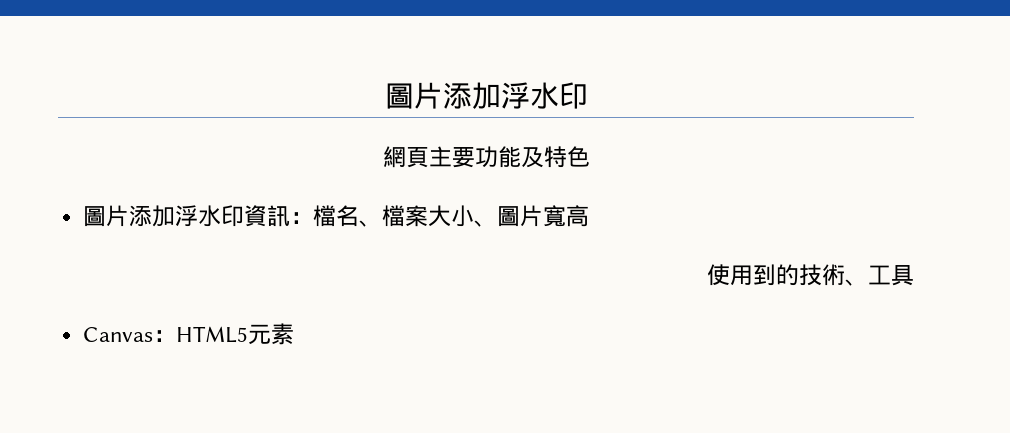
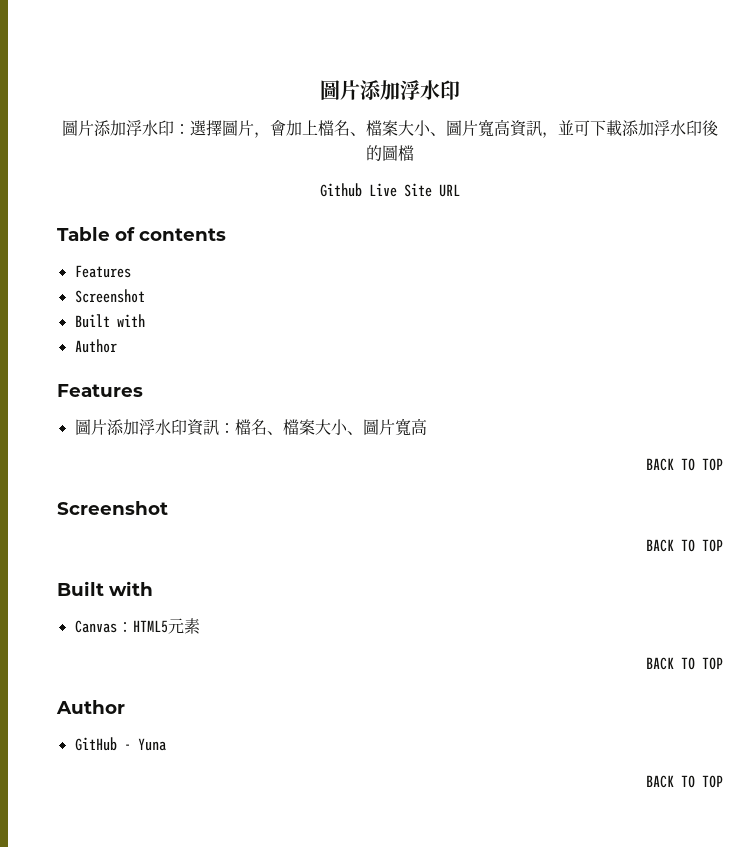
[382,146,590,168] 網頁主要功能及特色 -> [62,119,719,138] [366,145,414,161] [320,183,460,197] [57,227,226,241] [74,265,131,278] [74,289,145,303] [74,314,145,328] [74,339,117,353] [57,384,143,397] 圖片添加浮水印：選擇圖片，會加上檔名、檔案大小、圖片寬高資訊，並可下載添加浮水印後的圖檔 // Github Live Site URL // Table of contents // Features // Screenshot // Built with // Author // Features
[707,264,914,286] [83,323,295,345] 使用到的技術、工具 // Canvas：HTML5元素 -> [646,458,723,471] [57,501,168,515] [646,539,723,552] [57,581,153,596] [74,618,200,634] [646,657,723,670] [56,700,125,714] [74,737,166,751] [646,775,723,788] BACK TO TOP // Screenshot // BACK TO TOP // Built with // Canvas：HTML5元素 // BACK TO TOP // Author // GitHub - Yuna // BACK TO TOP

